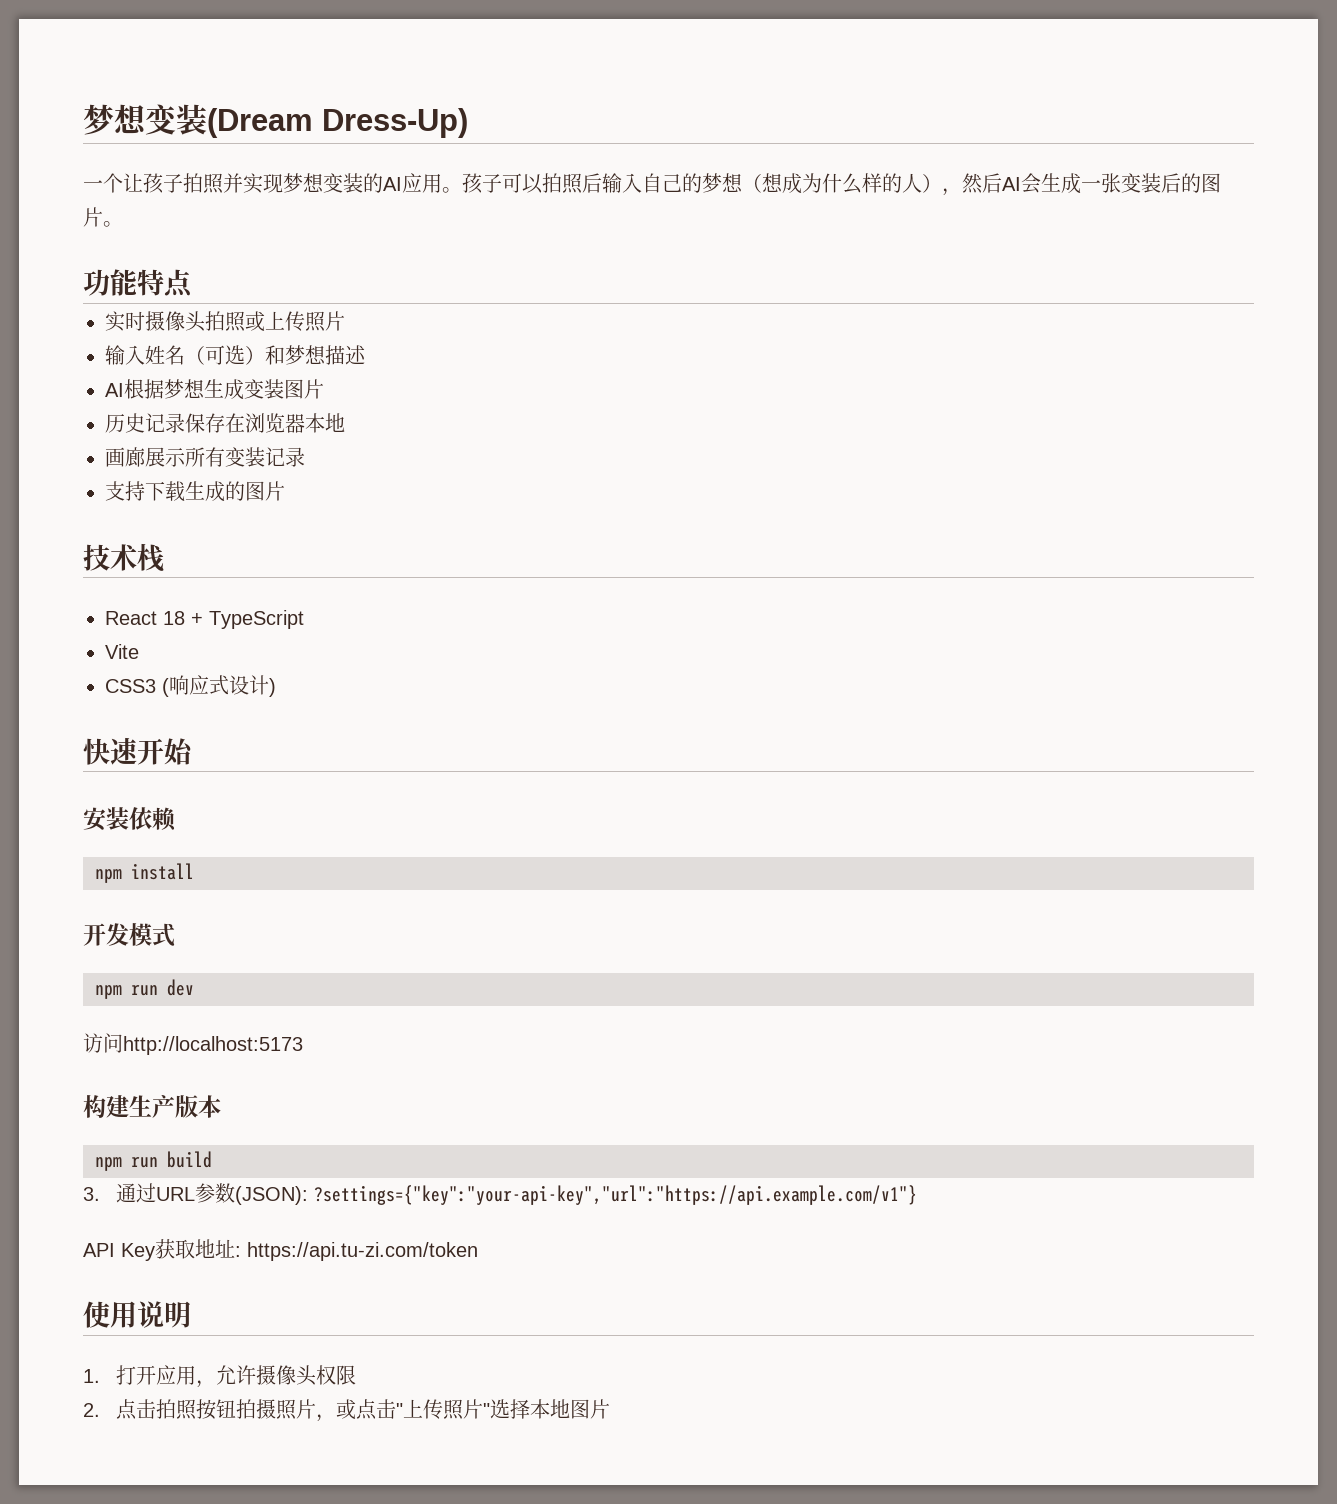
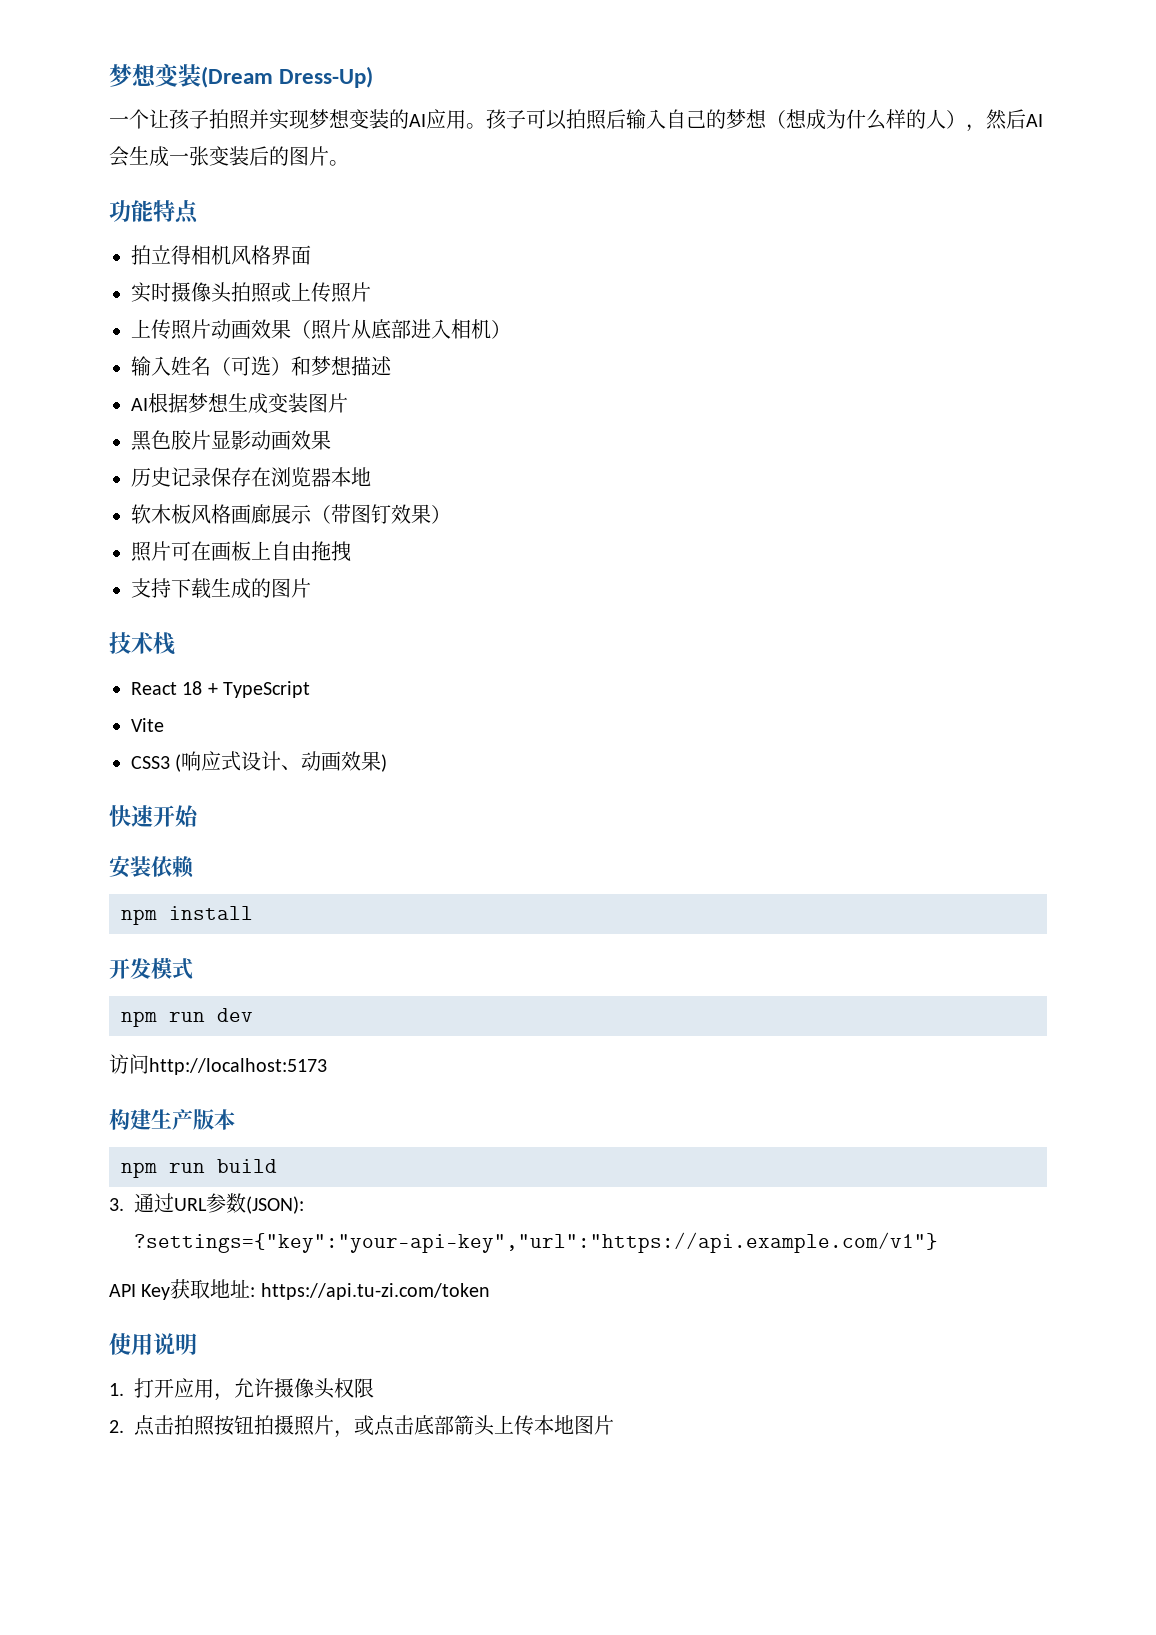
(193, 283) none -> [131,245,311,265] // 拍立得相机风格界面
(345, 321) none -> [131,319,511,340] // 上传照片动画效果（照片从底部进入相机）
(324, 389) none -> [131,430,331,451] // 黑色胶片显影动画效果
[105,447,305,467] 画廊展示所有变装记录 -> [131,504,451,524] [131,541,351,562] 软木板风格画廊展示（带图钉效果） // 照片可在画板上自由拖拽
(269, 685) none -> [281,751,382,771] 、动画效果
[396,1399,531,1420] "上传照片"选择 -> [414,1415,534,1436] 底部箭头上传

